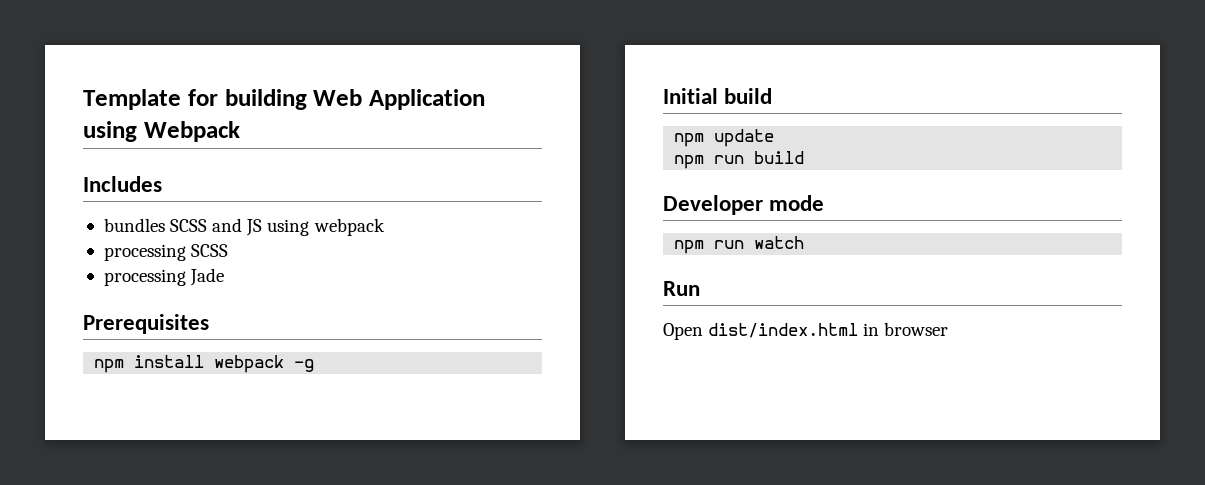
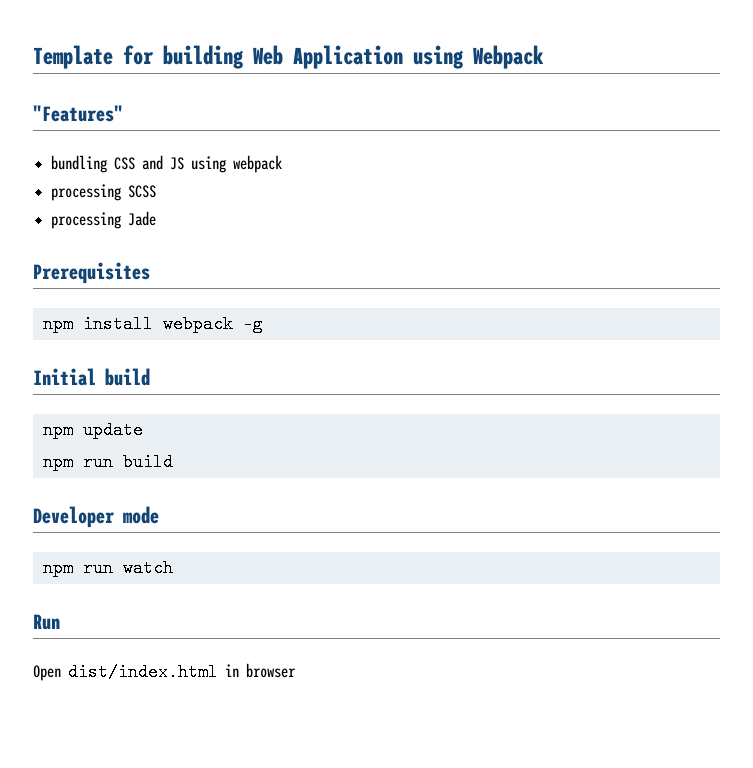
[83,176,162,192] [103,218,208,232] Includes // bundles SCSS -> [33,105,123,122] [51,155,136,173] "Features" // bundling CSS

